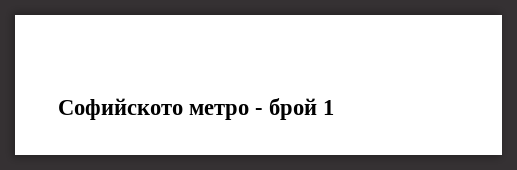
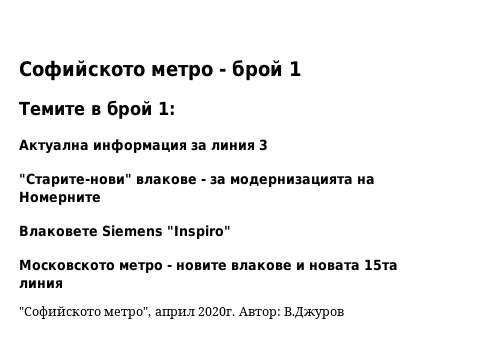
(335, 107) none -> [19,100,175,119] [19,139,268,154] [19,173,375,187] [19,191,101,205] [19,225,231,239] [19,259,398,273] [19,280,63,288] [19,306,344,319] // Темите в брой 1: // Актуална информация за линия 3 // "Старите-нови" влакове - за модернизацията на Номерните // Влаковете Siemens "Inspiro" // Московското метро - новите влакове и новата 15та линия // "Софийското метро", април 2020г. Автор: В.Джуров

